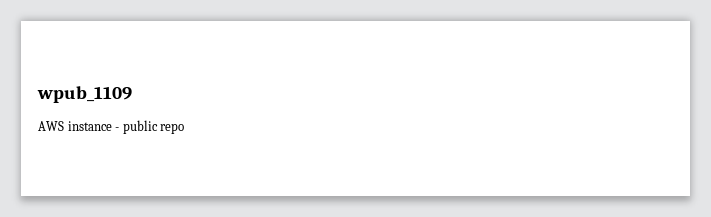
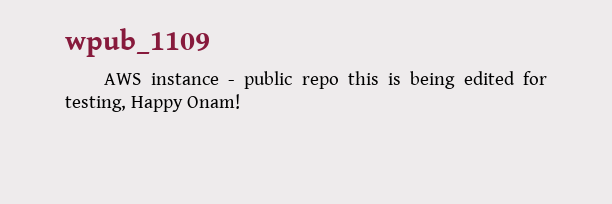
(185, 128) none -> [347,71,548,89] [65,94,240,112] this is being edited for testing, Happy Onam!

